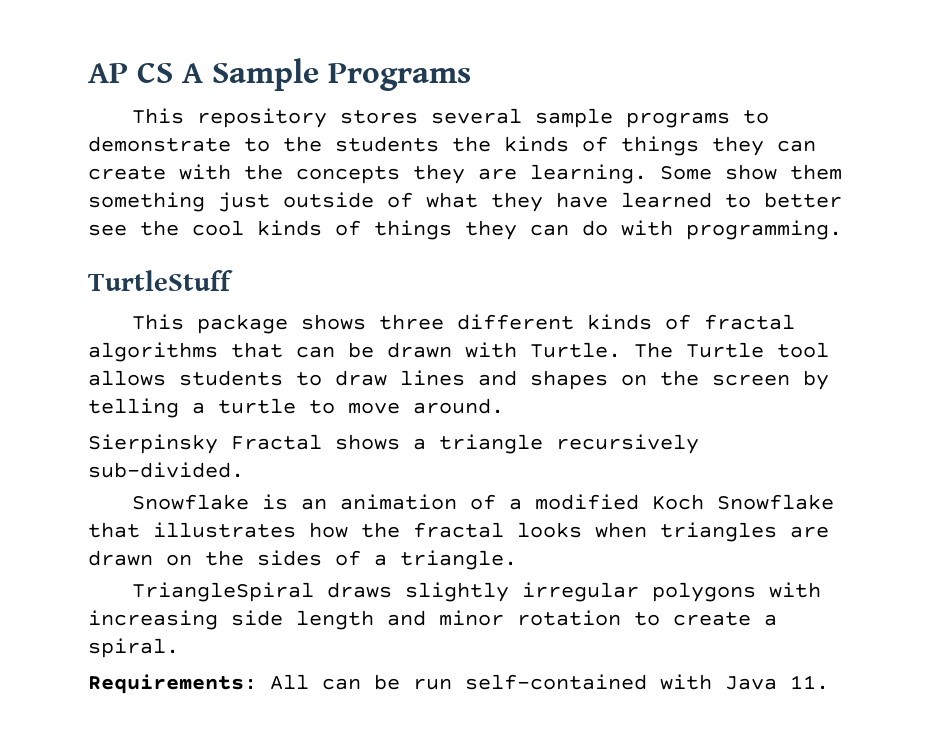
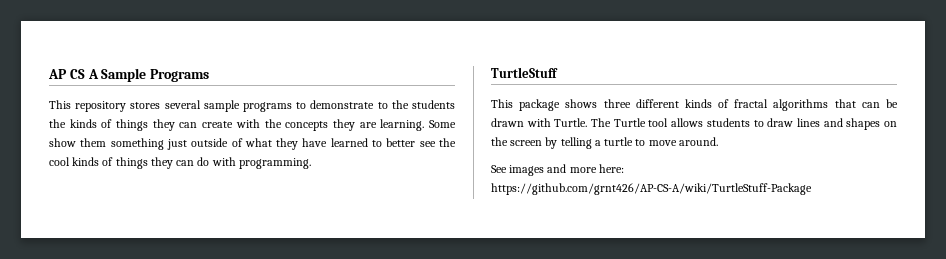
[88,434,699,454] [88,462,244,478] [131,494,834,510] [88,522,829,542] [88,550,517,570] [131,582,821,602] [88,610,777,630] [88,638,179,658] [88,674,829,694] Sierpinsky Fractal shows a triangle recursively sub-divided. // Snowflake is an animation of a modified Koch Snowflake that illustrates how the fractal looks when triangles are drawn on the sides of a triangle. // TriangleSpiral draws slightly irregular polygons with increasing side length and minor rotation to create a spiral. // Requirements: All can be run self-contained with Java 11. -> [491,164,624,176] [491,183,812,195] See images and more here: https://github.com/grnt426/AP-CS-A/wiki/TurtleStuff-Package

